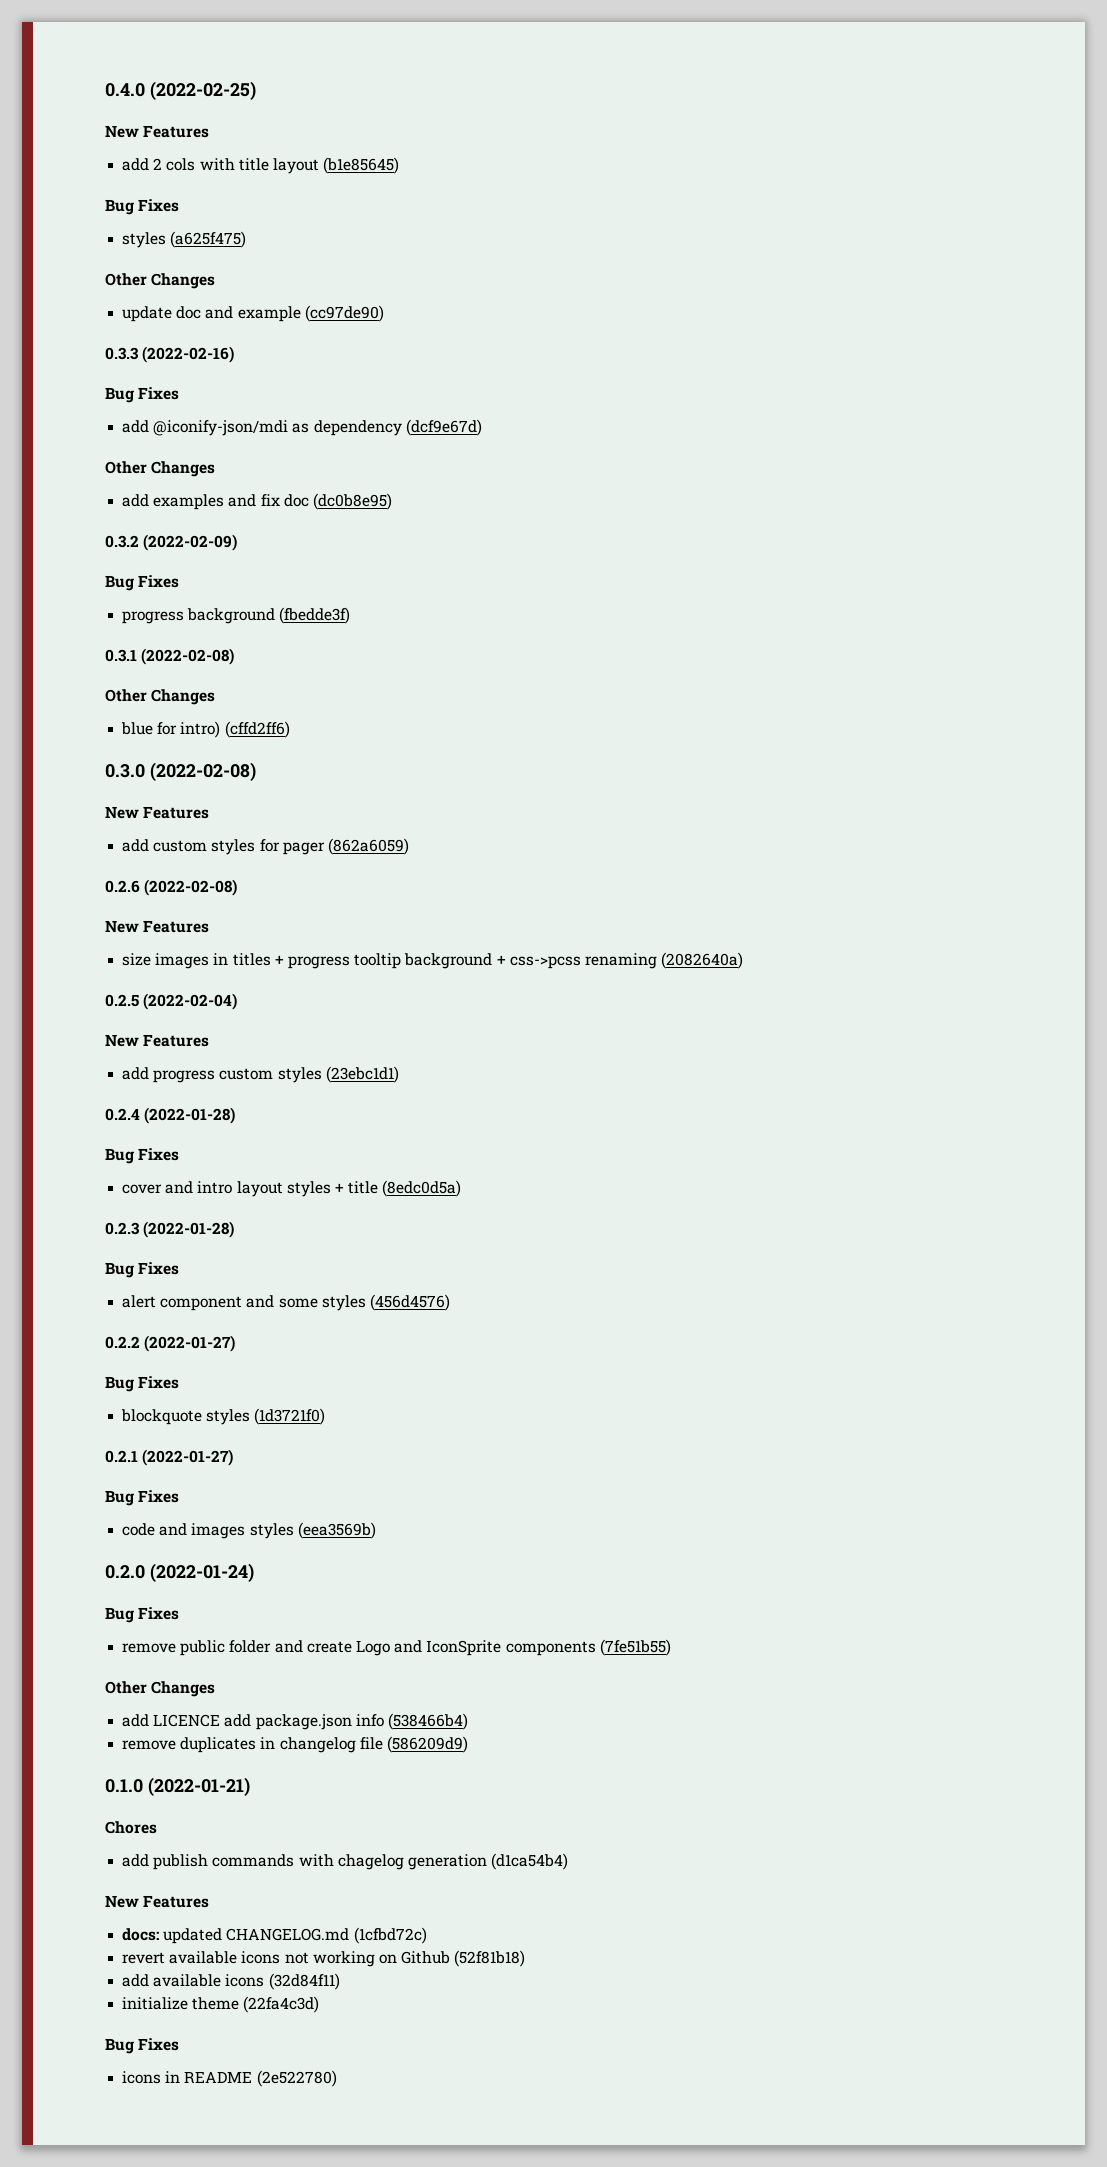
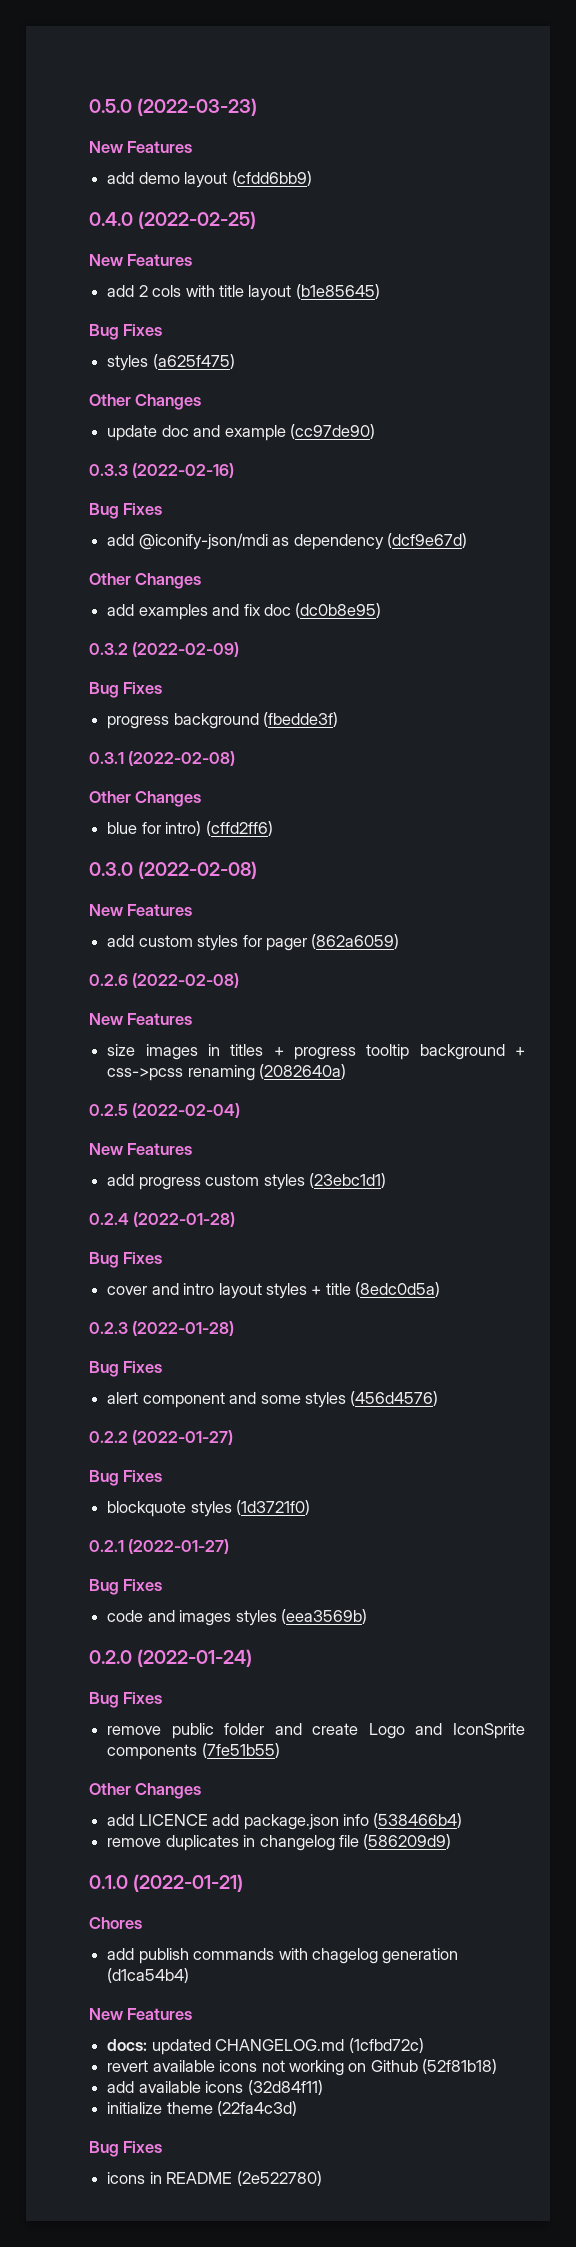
(105, 90) none -> [89,98,258,116] [89,141,193,153] [107,171,312,188] 0.5.0 (2022-03-23) // New Features // add demo layout (cfdd6bb9) //

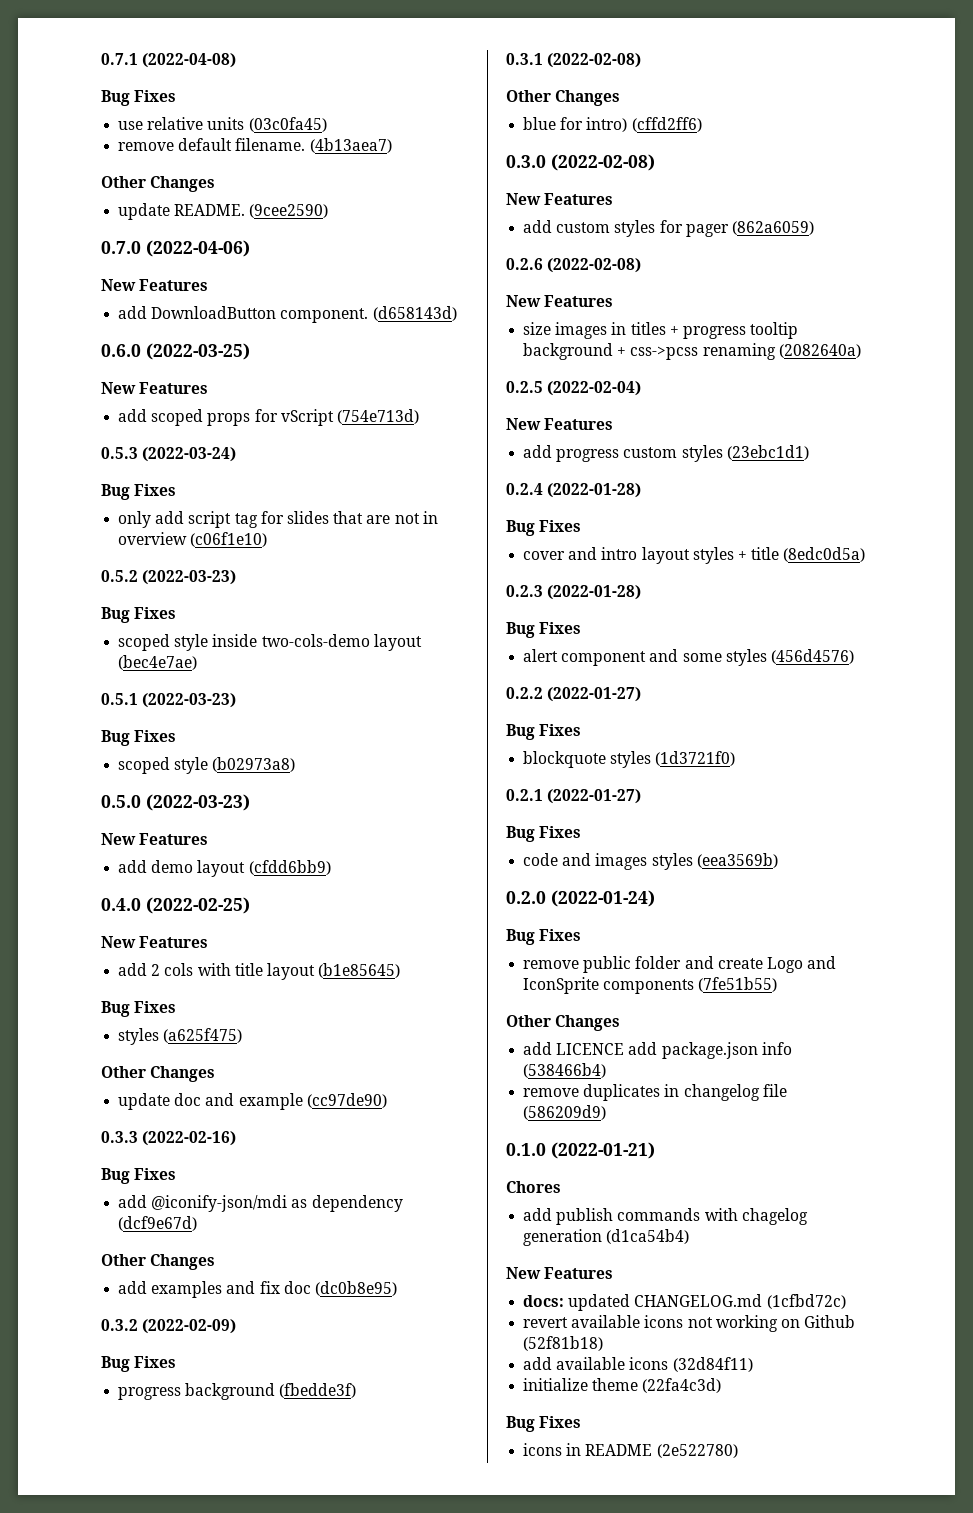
(89, 106) none -> [101,53,237,68] [101,90,177,106] [118,117,327,132] [118,138,392,153] [101,176,216,192] [118,203,329,220] [101,240,250,257] [101,279,209,291] [118,306,457,323] [101,343,250,360] [101,382,209,394] [118,409,419,426] [101,447,237,462] [101,484,177,500] [118,511,438,528] [118,532,268,547] [101,570,237,585] [101,607,177,623] [118,634,422,651] [118,655,198,670] [101,693,237,708] [101,730,177,746] [118,757,296,774] 0.7.1 (2022-04-08) // Bug Fixes // use relative units (03c0fa45) // remove default filename. (4b13aea7) // Other Changes // update README. (9cee2590) // 0.7.0 (2022-04-06) // New Features // add DownloadButton component. (d658143d) // 0.6.0 (2022-03-25) // New Features // add scoped props for vScript (754e713d) // 0.5.3 (2022-03-24) // Bug Fixes // only add script tag for slides that are not in overview (c06f1e10) // 0.5.2 (2022-03-23) // Bug Fixes // scoped style inside two-cols-demo layout (bec4e7ae) // 0.5.1 (2022-03-23) // Bug Fixes // scoped style (b02973a8) //

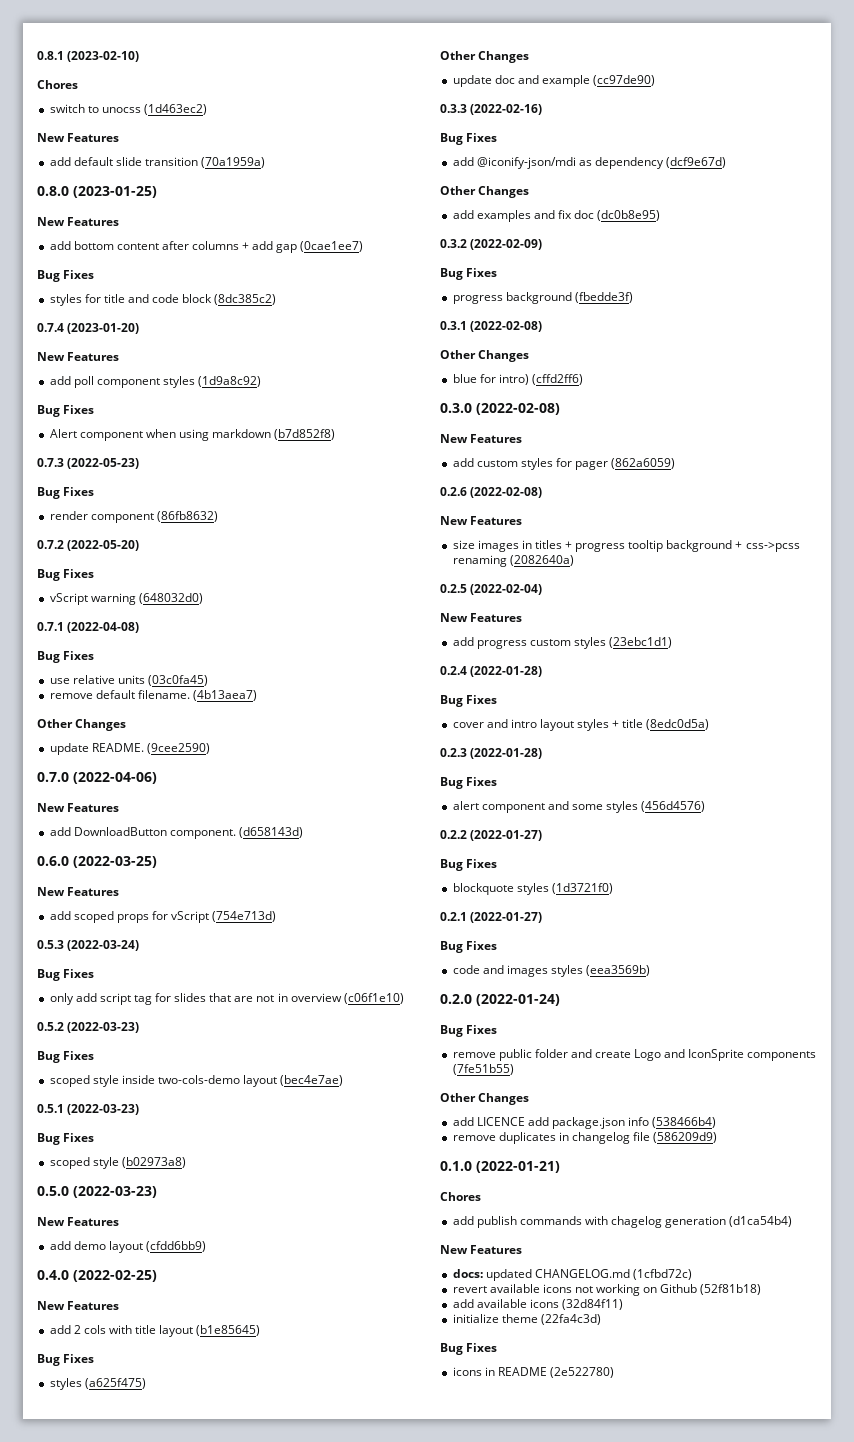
(101, 59) none -> [37,51,140,62] [37,80,78,89] [49,104,207,115] [37,133,120,142] [49,157,266,168] [37,186,157,198] [37,217,120,226] [49,241,364,253] [37,270,95,282] [49,294,277,306] [37,323,140,334] [37,352,120,361] [49,376,262,388] [37,405,95,417] [49,429,336,441] [37,458,140,469] [37,487,95,499] [49,511,218,523] [37,540,140,551] [37,569,95,581] [49,593,203,605] 0.8.1 (2023-02-10) // Chores // switch to unocss (1d463ec2) // New Features // add default slide transition (70a1959a) // 0.8.0 (2023-01-25) // New Features // add bottom content after columns + add gap (0cae1ee7) // Bug Fixes // styles for title and code block (8dc385c2) // 0.7.4 (2023-01-20) // New Features // add poll component styles (1d9a8c92) // Bug Fixes // Alert component when using markdown (b7d852f8) // 0.7.3 (2022-05-23) // Bug Fixes // render component (86fb8632) // 0.7.2 (2022-05-20) // Bug Fixes // vScript warning (648032d0) //

